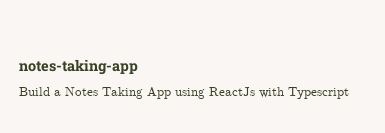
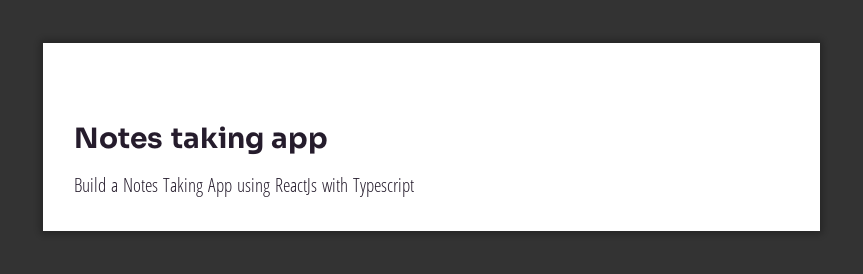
[19,59,138,75] notes-taking-app -> [74,126,329,155] Notes taking app

